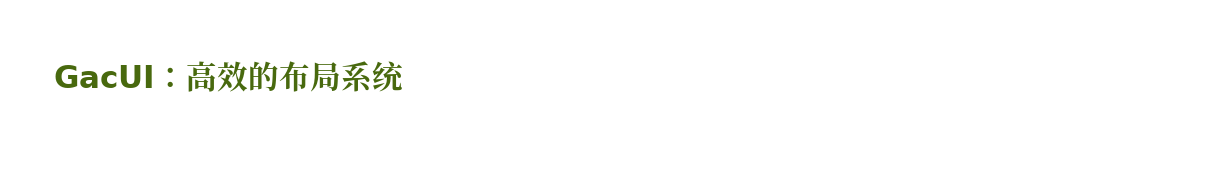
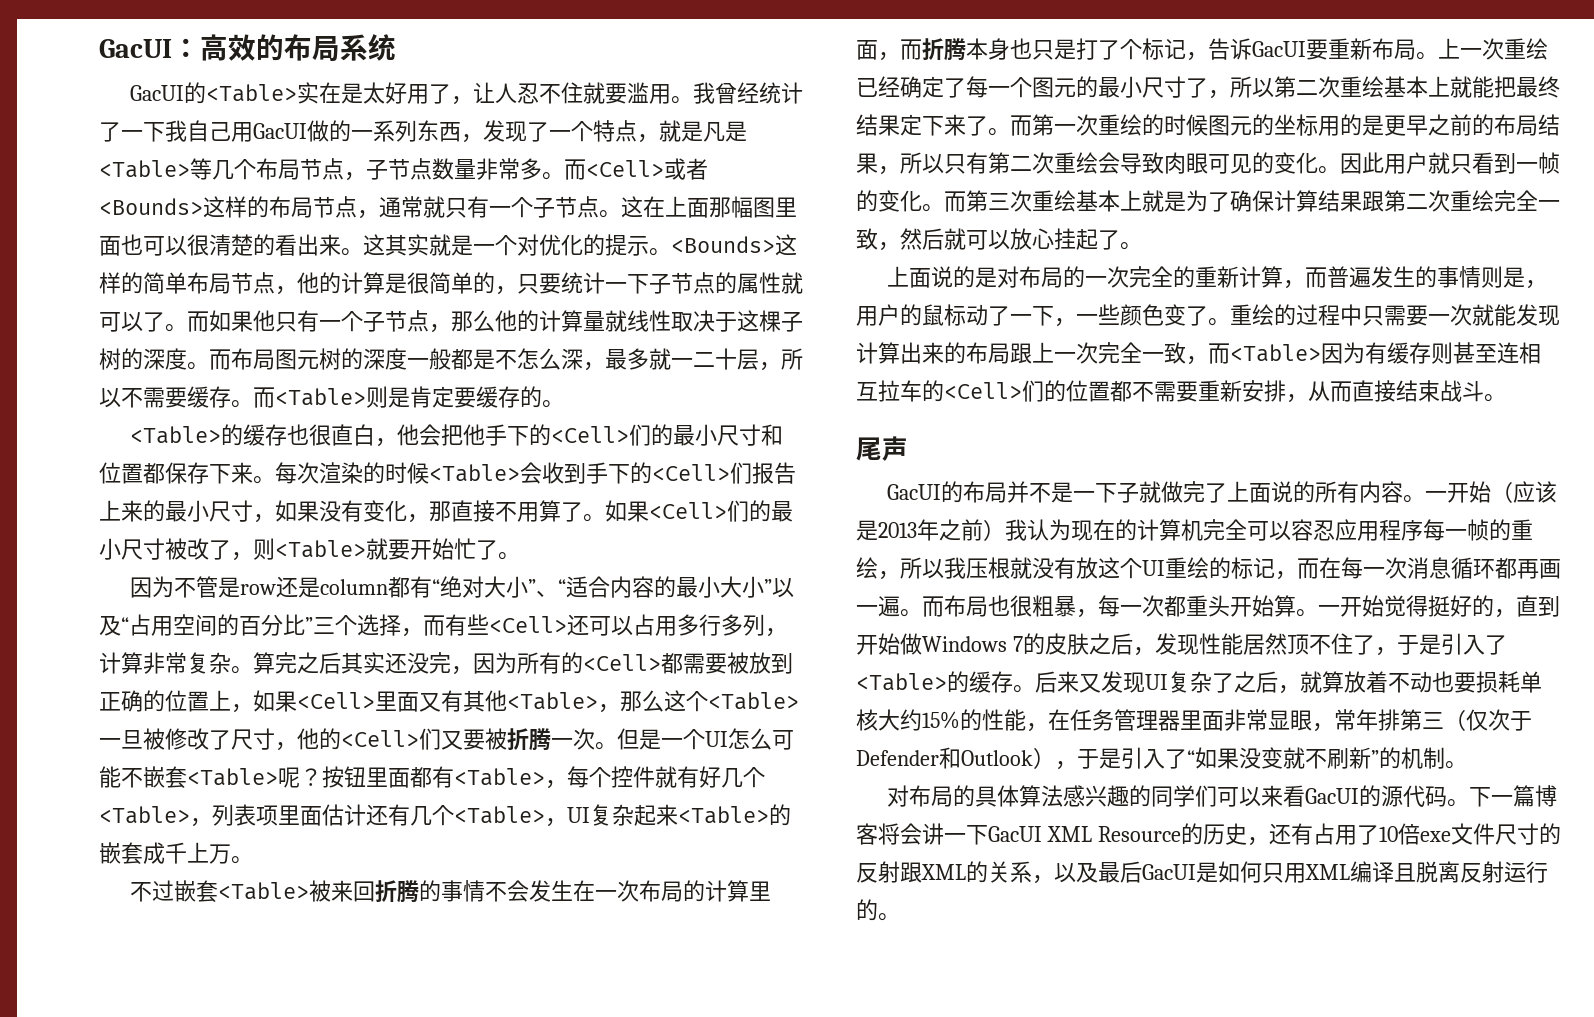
(404, 76) none -> [129,82,803,105] [99,120,747,143] [99,158,708,181] [99,196,797,219] [99,234,797,256] [99,272,803,295] [99,310,803,333] [99,348,803,371] [99,386,564,408] [129,424,783,447] [99,462,796,484] [99,500,793,523] [99,538,520,561] [129,576,794,598] [99,614,787,637] [99,652,793,675] [99,690,799,713] [99,728,794,751] [99,766,765,789] [99,804,791,827] [99,842,253,864] [129,880,771,903] [856,38,1548,61] [856,76,1560,99] [856,114,1560,136] [856,152,1560,175] [856,190,1560,212] [856,228,1142,251] [886,266,1547,289] [856,304,1560,327] [856,342,1541,365] [856,380,1506,403] [856,436,908,461] [886,481,1557,503] [856,519,1533,541] [856,557,1561,580] [856,595,1560,618] [856,633,1507,656] [856,671,1542,694] [856,709,1532,732] [856,747,1467,770] [886,785,1557,807] [856,823,1561,846] [856,861,1548,884] [856,899,900,921] // GacUI的<Table>实在是太好用了，让人忍不住就要滥用。我曾经统计了一下我自己用GacUI做的一系列东西，发现了一个特点，就是凡是<Table>等几个布局节点，子节点数量非常多。而<Cell>或者<Bounds>这样的布局节点，通常就只有一个子节点。这在上面那幅图里面也可以很清楚的看出来。这其实就是一个对优化的提示。<Bounds>这样的简单布局节点，他的计算是很简单的，只要统计一下子节点的属性就可以了。而如果他只有一个子节点，那么他的计算量就线性取决于这棵子树的深度。而布局图元树的深度一般都是不怎么深，最多就一二十层，所以不需要缓存。而<Table>则是肯定要缓存的。 // <Table>的缓存也很直白，他会把他手下的<Cell>们的最小尺寸和位置都保存下来。每次渲染的时候<Table>会收到手下的<Cell>们报告上来的最小尺寸，如果没有变化，那直接不用算了。如果<Cell>们的最小尺寸被改了，则<Table>就要开始忙了。 // 因为不管是row还是column都有“绝对大小”、“适合内容的最小大小”以及“占用空间的百分比”三个选择，而有些<Cell>还可以占用多行多列，计算非常复杂。算完之后其实还没完，因为所有的<Cell>都需要被放到正确的位置上，如果<Cell>里面又有其他<Table>，那么这个<Table>一旦被修改了尺寸，他的<Cell>们又要被折腾一次。但是一个UI怎么可能不嵌套<Table>呢？按钮里面都有<Table>，每个控件就有好几个<Table>，列表项里面估计还有几个<Table>，UI复杂起来<Table>的嵌套成千上万。 // 不过嵌套<Table>被来回折腾的事情不会发生在一次布局的计算里面，而折腾本身也只是打了个标记，告诉GacUI要重新布局。上一次重绘已经确定了每一个图元的最小尺寸了，所以第二次重绘基本上就能把最终结果定下来了。而第一次重绘的时候图元的坐标用的是更早之前的布局结果，所以只有第二次重绘会导致肉眼可见的变化。因此用户就只看到一帧的变化。而第三次重绘基本上就是为了确保计算结果跟第二次重绘完全一致，然后就可以放心挂起了。 // 上面说的是对布局的一次完全的重新计算，而普遍发生的事情则是，用户的鼠标动了一下，一些颜色变了。重绘的过程中只需要一次就能发现计算出来的布局跟上一次完全一致，而<Table>因为有缓存则甚至连相互拉车的<Cell>们的位置都不需要重新安排，从而直接结束战斗。 // 尾声 // GacUI的布局并不是一下子就做完了上面说的所有内容。一开始（应该是2013年之前）我认为现在的计算机完全可以容忍应用程序每一帧的重绘，所以我压根就没有放这个UI重绘的标记，而在每一次消息循环都再画一遍。而布局也很粗暴，每一次都重头开始算。一开始觉得挺好的，直到开始做Windows 7的皮肤之后，发现性能居然顶不住了，于是引入了<Table>的缓存。后来又发现UI复杂了之后，就算放着不动也要损耗单核大约15%的性能，在任务管理器里面非常显眼，常年排第三（仅次于Defender和Outlook），于是引入了“如果没变就不刷新”的机制。 // 对布局的具体算法感兴趣的同学们可以来看GacUI的源代码。下一篇博客将会讲一下GacUI XML Resource的历史，还有占用了10倍exe文件尺寸的反射跟XML的关系，以及最后GacUI是如何只用XML编译且脱离反射运行的。

